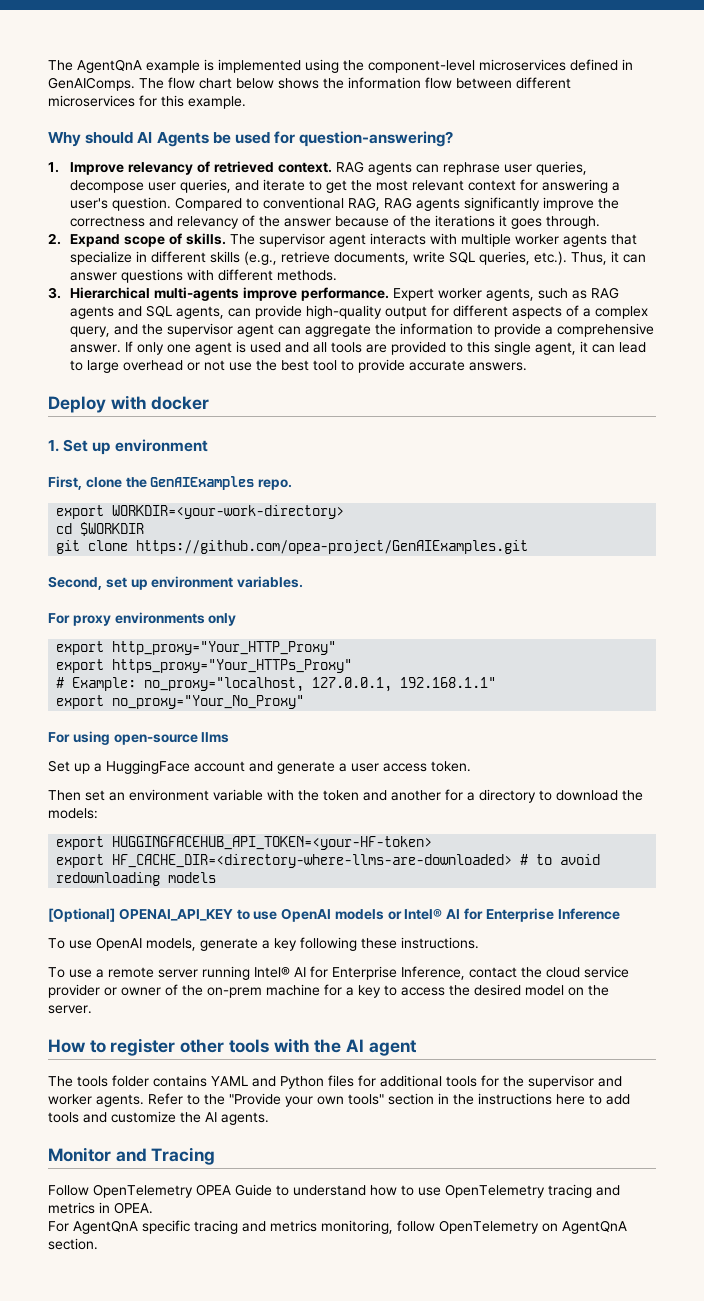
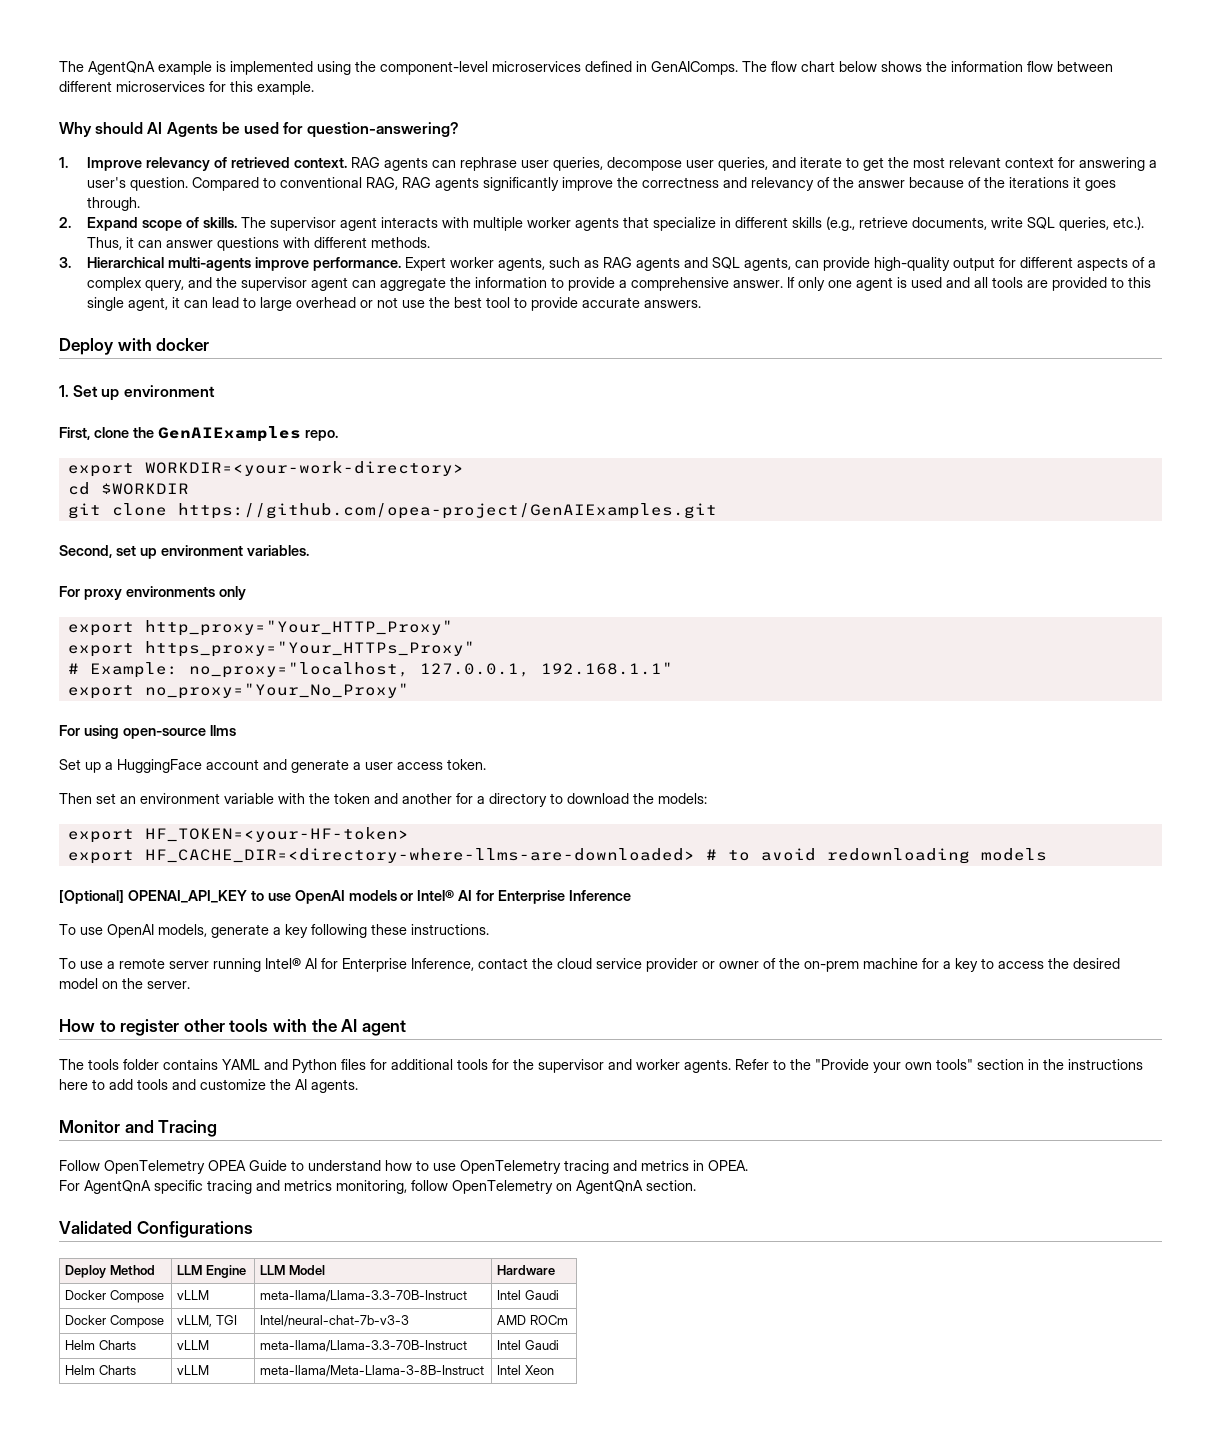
[112,836,433,850] HUGGINGFACEHUB_API_TOKEN=<your-HF-token> -> [144,827,409,842] HF_TOKEN=<your-HF-token>
(98, 1244) none -> [59,1221,253,1238] [65,1265,155,1278] [177,1265,246,1278] [260,1265,325,1275] [497,1265,556,1275] [65,1290,164,1303] [177,1290,210,1300] [260,1290,468,1302] [497,1290,559,1300] [65,1315,164,1328] [177,1315,237,1327] [260,1315,410,1327] [497,1315,568,1325] [65,1340,136,1350] [177,1340,210,1350] [260,1340,468,1352] [497,1340,559,1350] [65,1365,136,1375] [177,1365,210,1375] [260,1365,485,1377] [497,1365,554,1375] // Validated Configurations // Deploy Method | LLM Engine | LLM Model | Hardware // Docker Compose | vLLM | meta-llama/Llama-3.3-70B-Instruct | Intel Gaudi // Docker Compose | vLLM, TGI | Intel/neural-chat-7b-v3-3 | AMD ROCm // Helm Charts | vLLM | meta-llama/Llama-3.3-70B-Instruct | Intel Gaudi // Helm Charts | vLLM | meta-llama/Meta-Llama-3-8B-Instruct | Intel Xeon

